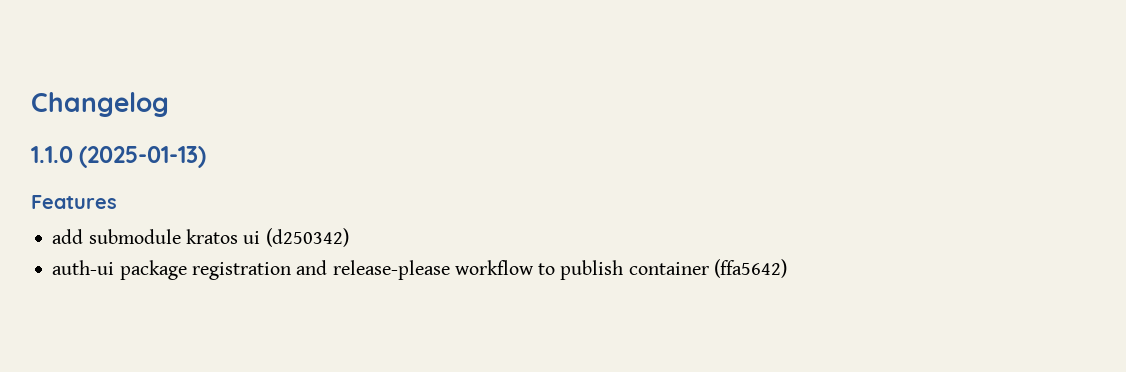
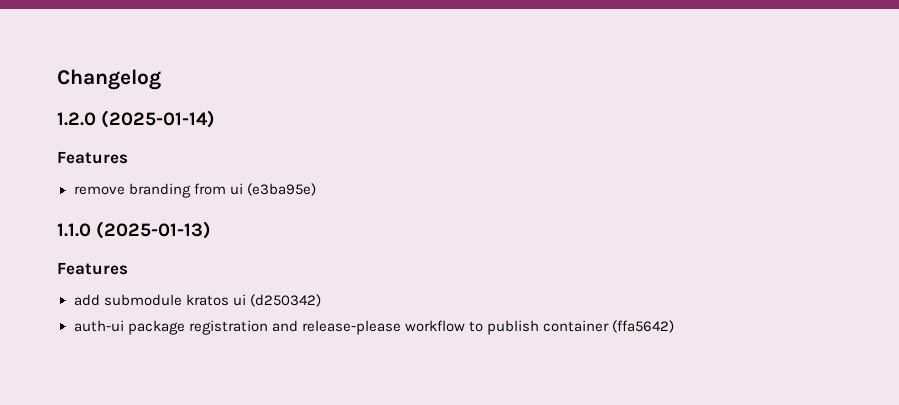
(169, 104) none -> [57,110,216,128] [57,151,128,164] [73,183,316,198] // 1.2.0 (2025-01-14) // Features // remove branding from ui (e3ba95e)

